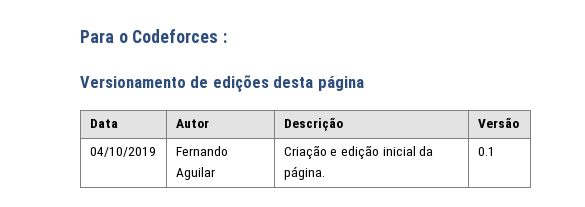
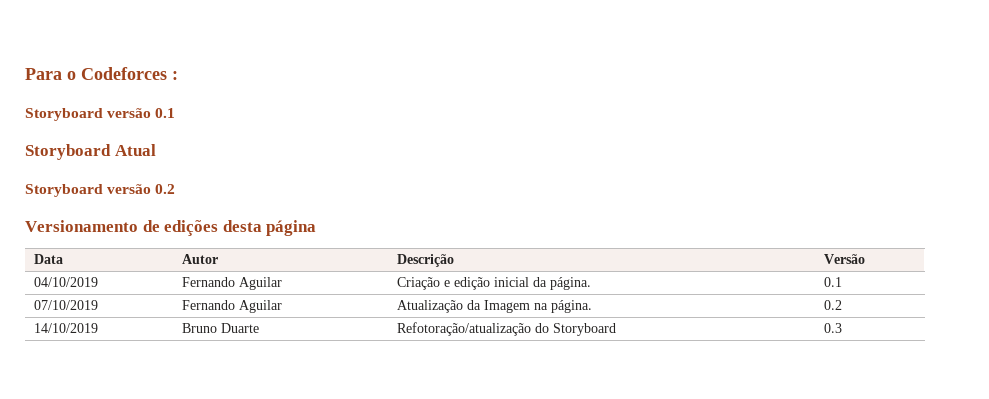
(228, 38) none -> [25,108,176,121] [25,144,156,160] [25,184,176,197] // Storyboard versão 0.1 // Storyboard Atual // Storyboard versão 0.2
(495, 151) none -> [34,300,99,310] [182,300,283,313] [397,300,593,313] [824,300,843,310] [34,323,99,333] [182,323,260,333] [397,322,617,336] [824,323,843,333] // 07/10/2019 | Fernando Aguilar | Atualização da Imagem na página. | 0.2 // 14/10/2019 | Bruno Duarte | Refotoração/atualização do Storyboard | 0.3

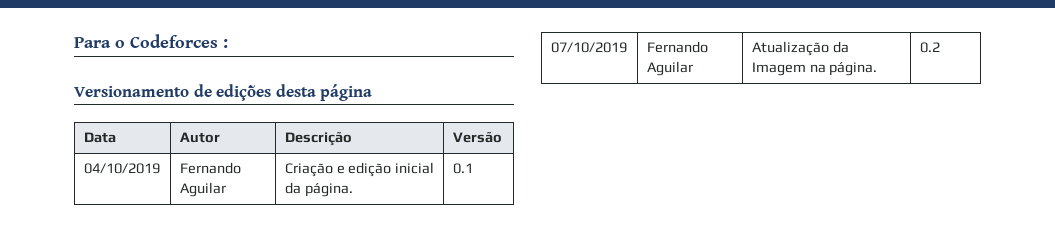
[25,108,176,121] [25,144,156,160] [25,184,176,197] // Storyboard versão 0.1 // Storyboard Atual // Storyboard versão 0.2 -> (228, 43) none
[34,323,99,333] [182,323,260,333] [397,322,617,336] [824,323,843,333] // 14/10/2019 | Bruno Duarte | Refotoração/atualização do Storyboard | 0.3 -> (940, 47) none

